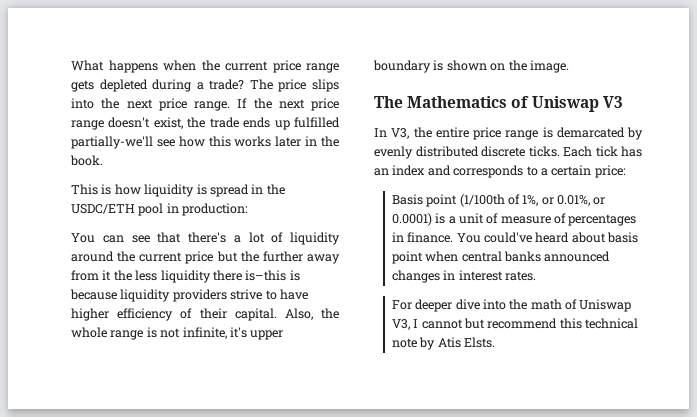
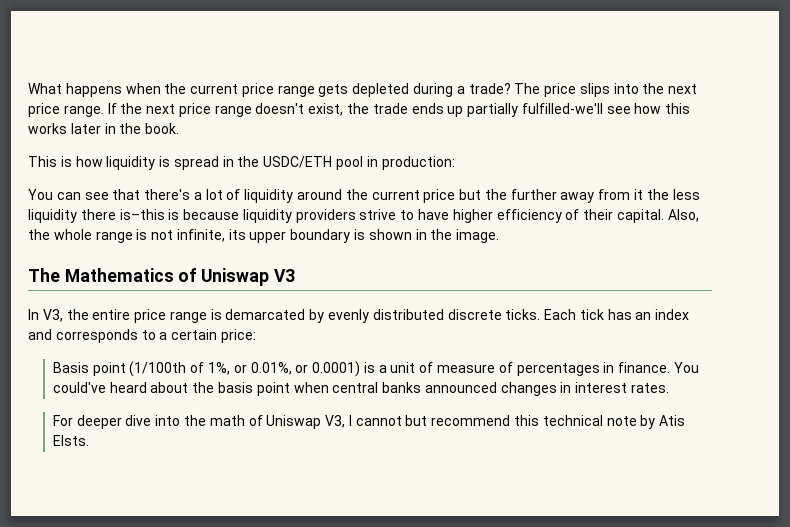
[293,117,340,128] [71,136,153,149] fulfilled partially-we'll -> [467,103,603,117] partially fulfilled-we'll
[229,327,247,338] it's -> [228,229,246,240] its
[490,63,506,71] on -> [415,229,427,240] in
(606, 237) none -> [192,382,215,393] the

